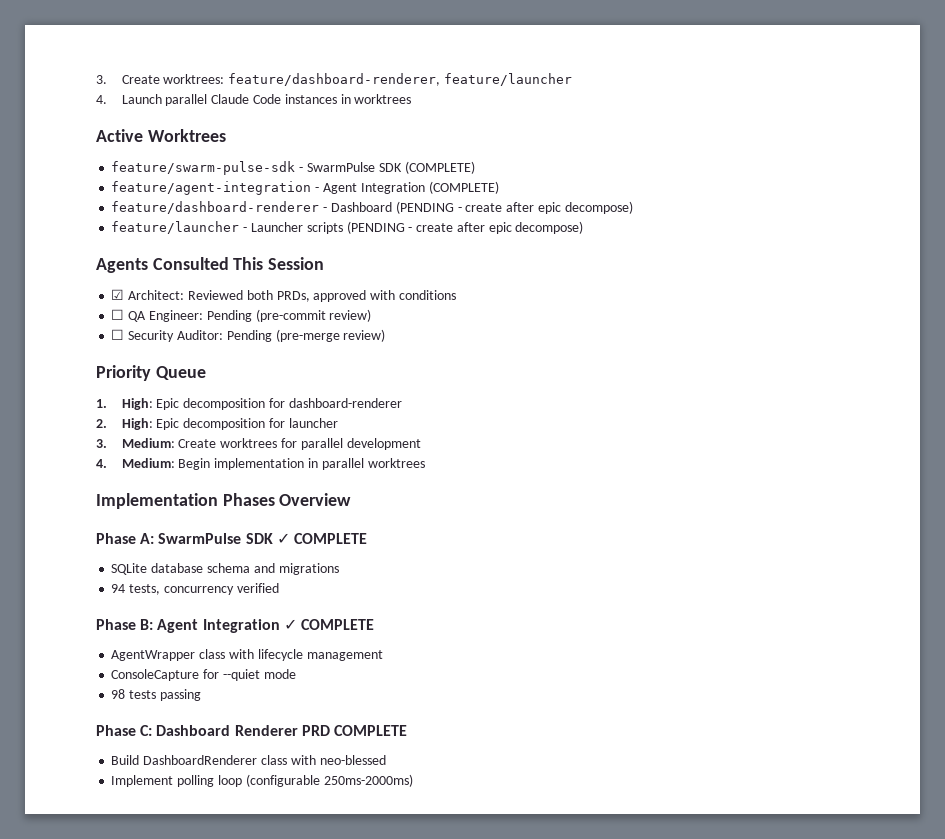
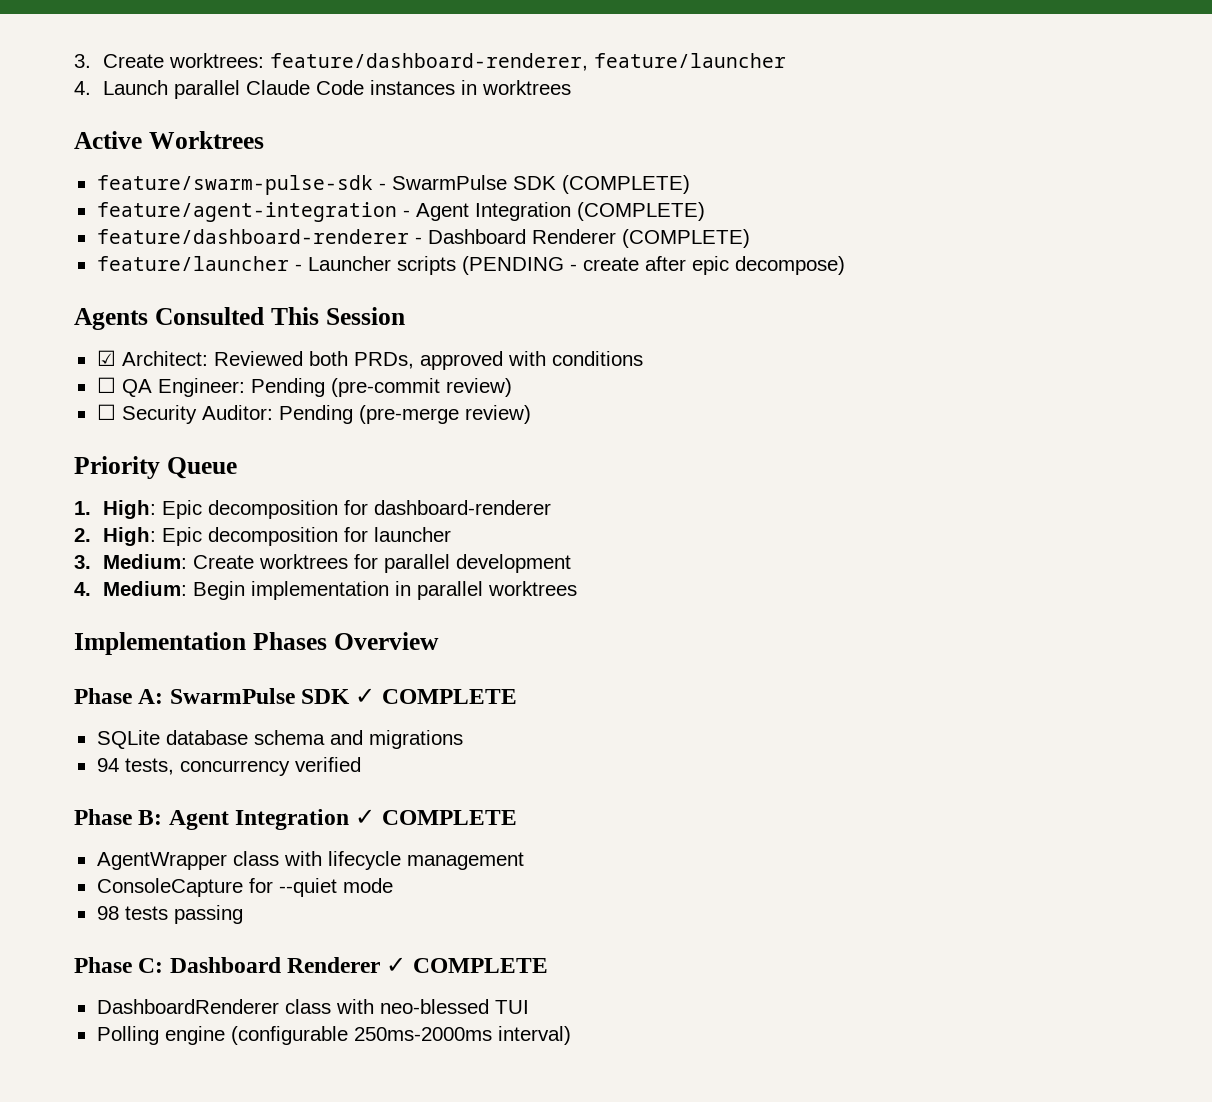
[395,201,633,214] (PENDING - create after epic decompose) -> [531,229,750,248] Renderer (COMPLETE)
[301,725,407,736] [111,755,140,765] PRD COMPLETE // Build -> [386,957,548,973] ✓ COMPLETE //
[111,774,413,787] // Implement polling loop (configurable 250ms-2000ms) -> [494,1000,529,1014] [96,1026,571,1045] TUI // Polling engine (configurable 250ms-2000ms interval)

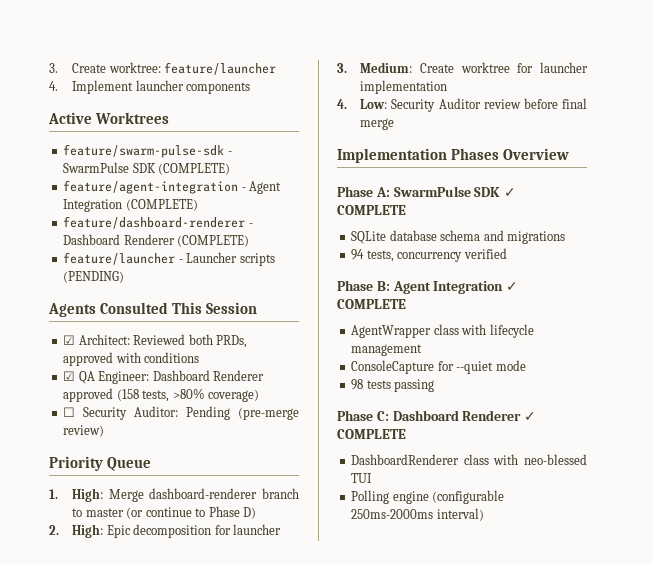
[168,53,588,71] worktrees: feature/dashboard-renderer, -> [108,62,161,73] worktree:
[102,80,571,99] Launch parallel Claude Code instances in worktrees -> [72,80,251,94] Implement launcher components
[461,256,845,275] (PENDING - create after epic decompose) -> [63,271,125,283] (PENDING)
[96,377,116,393] ☐ -> [63,371,76,381] ☑
[250,378,512,397] Pending (pre-commit review) -> [152,370,265,381] [63,388,260,402] Dashboard Renderer approved (158 tests, >80% coverage)
[161,500,551,519] Epic decomposition for dashboard-renderer -> [108,488,299,502] [72,506,257,519] Merge dashboard-renderer branch to master (or continue to Phase D)
[258,554,571,573] [74,581,577,600] worktrees for parallel development // 4. Medium: Begin implementation in parallel worktrees -> [460,62,588,73] [360,80,448,94] [337,98,587,112] [360,118,395,130] worktree for launcher implementation // 4. Low: Security Auditor review before final merge

